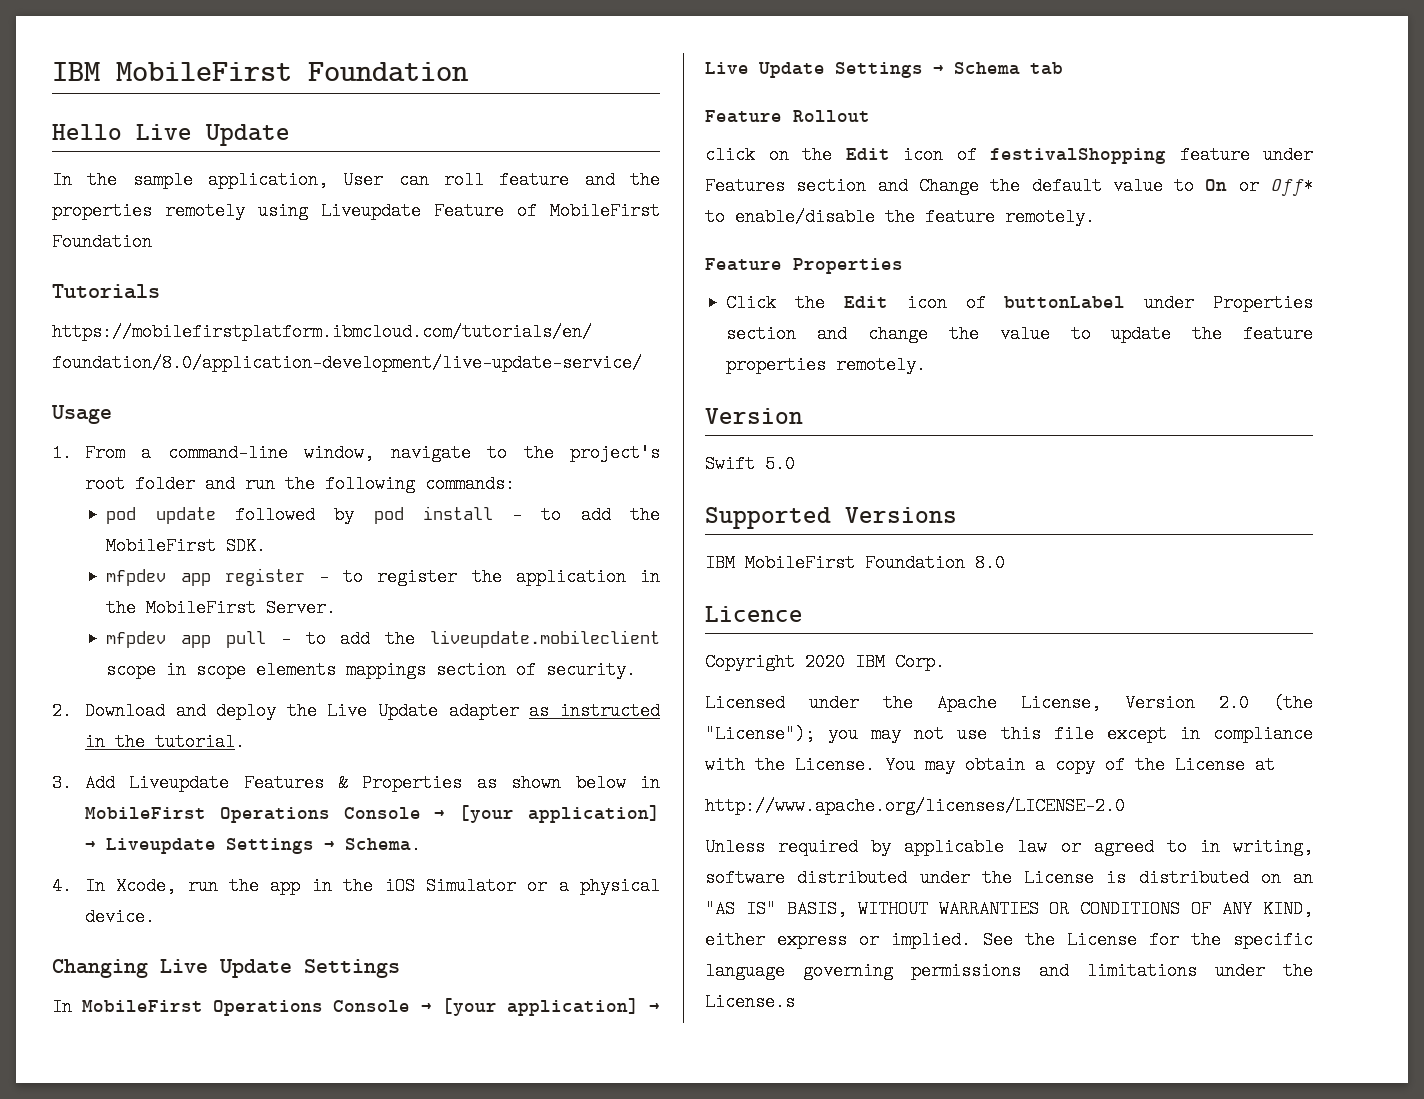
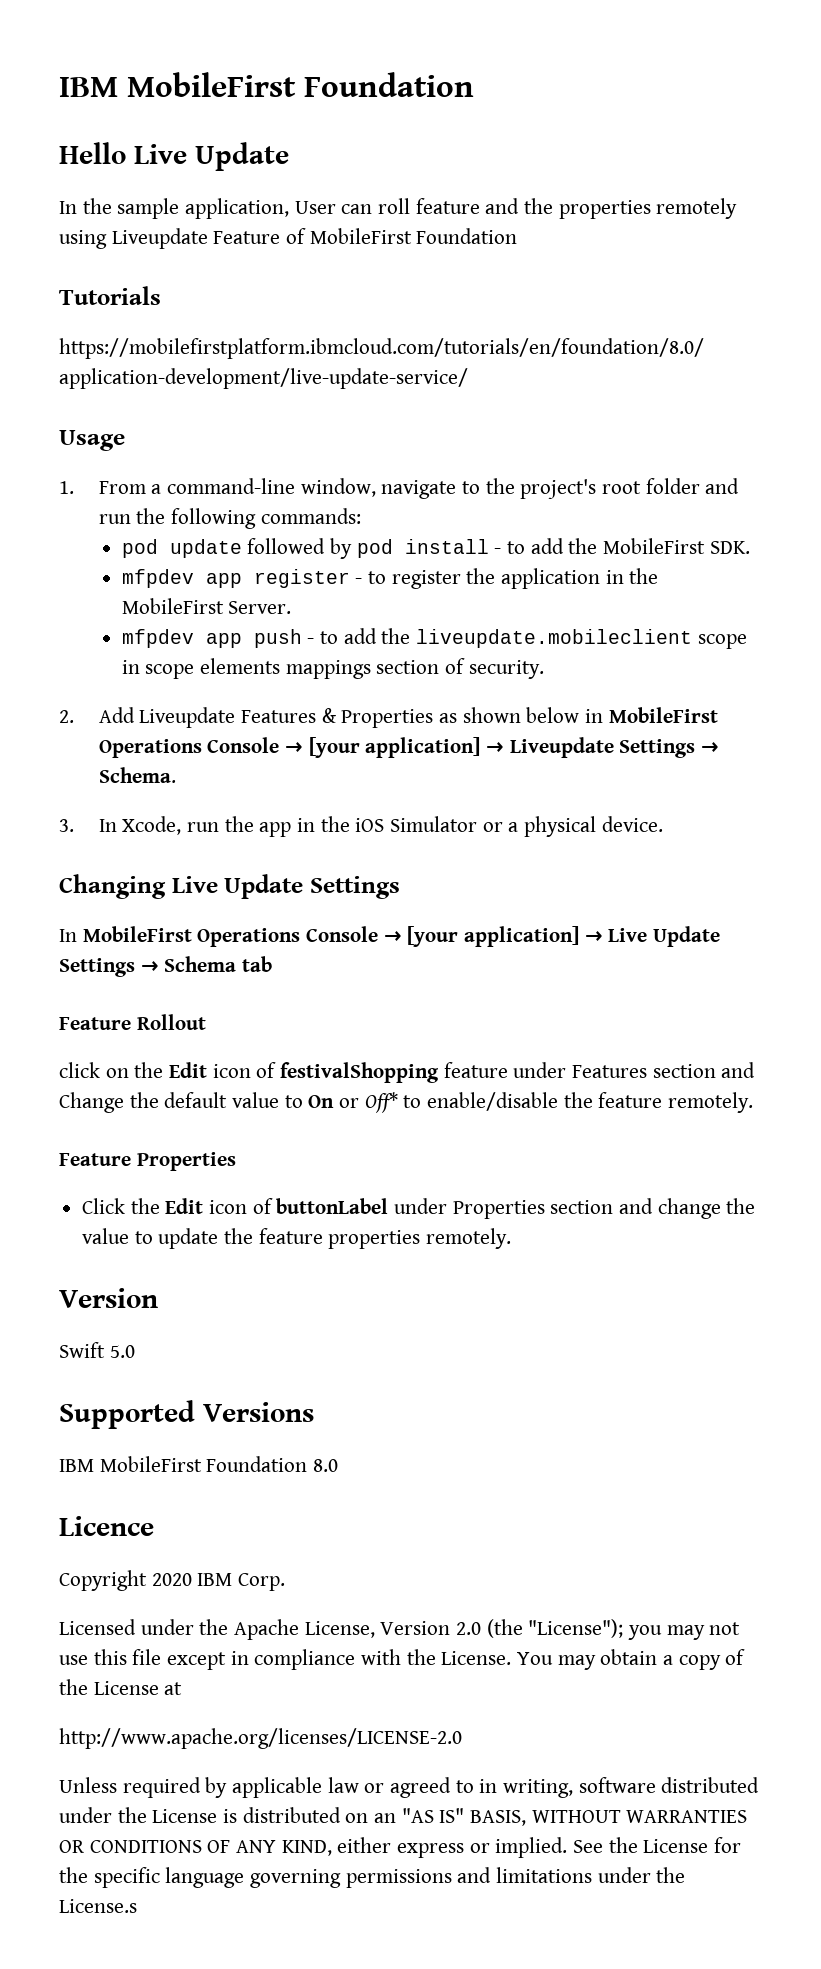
[225,631,266,648] pull -> [253,629,302,648] push
[84,702,660,720] [84,733,245,751] [52,774,72,792] Download and deploy the Live Update adapter as instructed in the tutorial. // 3. -> (74, 716) none
[52,877,72,895] 4. -> [59,819,74,832] 3.

